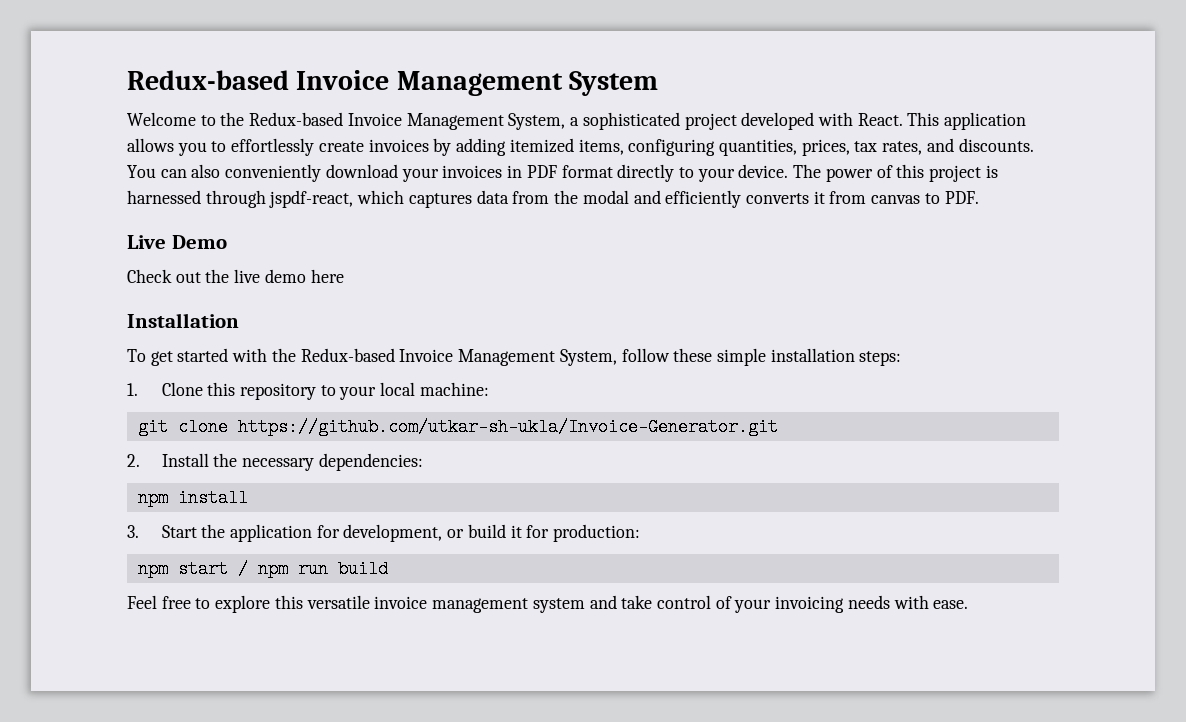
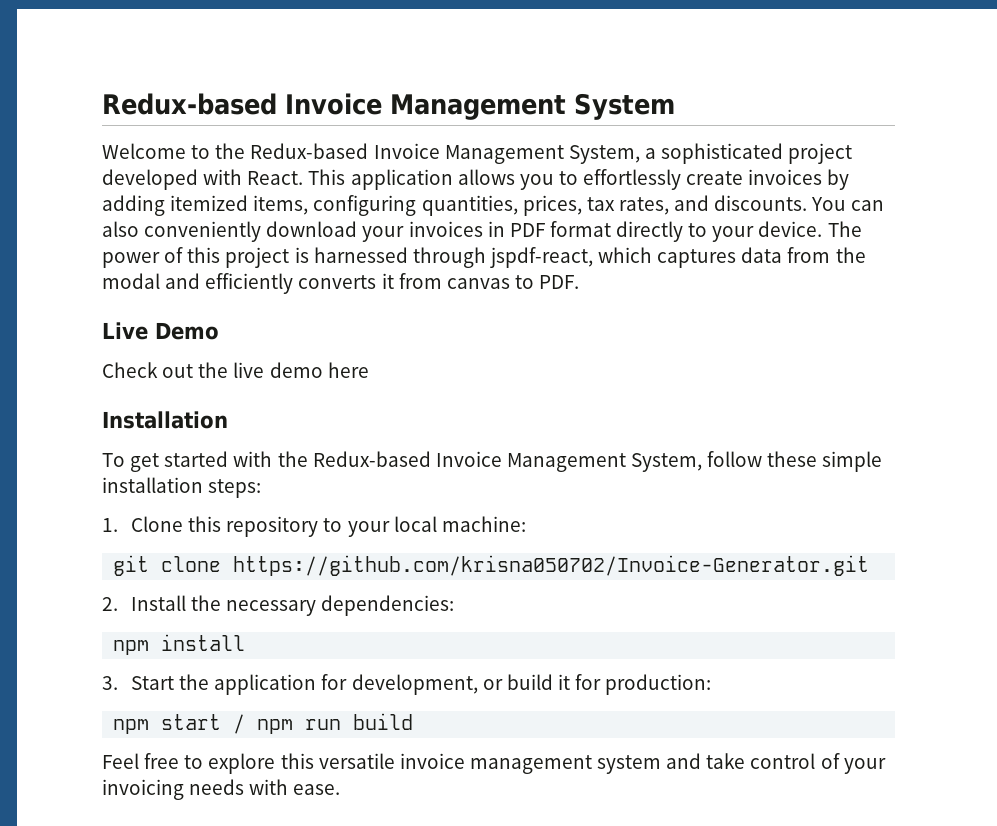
[237,418,778,436] https://github.com/utkar-sh-ukla/Invoice-Generator.git -> [233,555,870,576] https://github.com/krisna050702/Invoice-Generator.git

